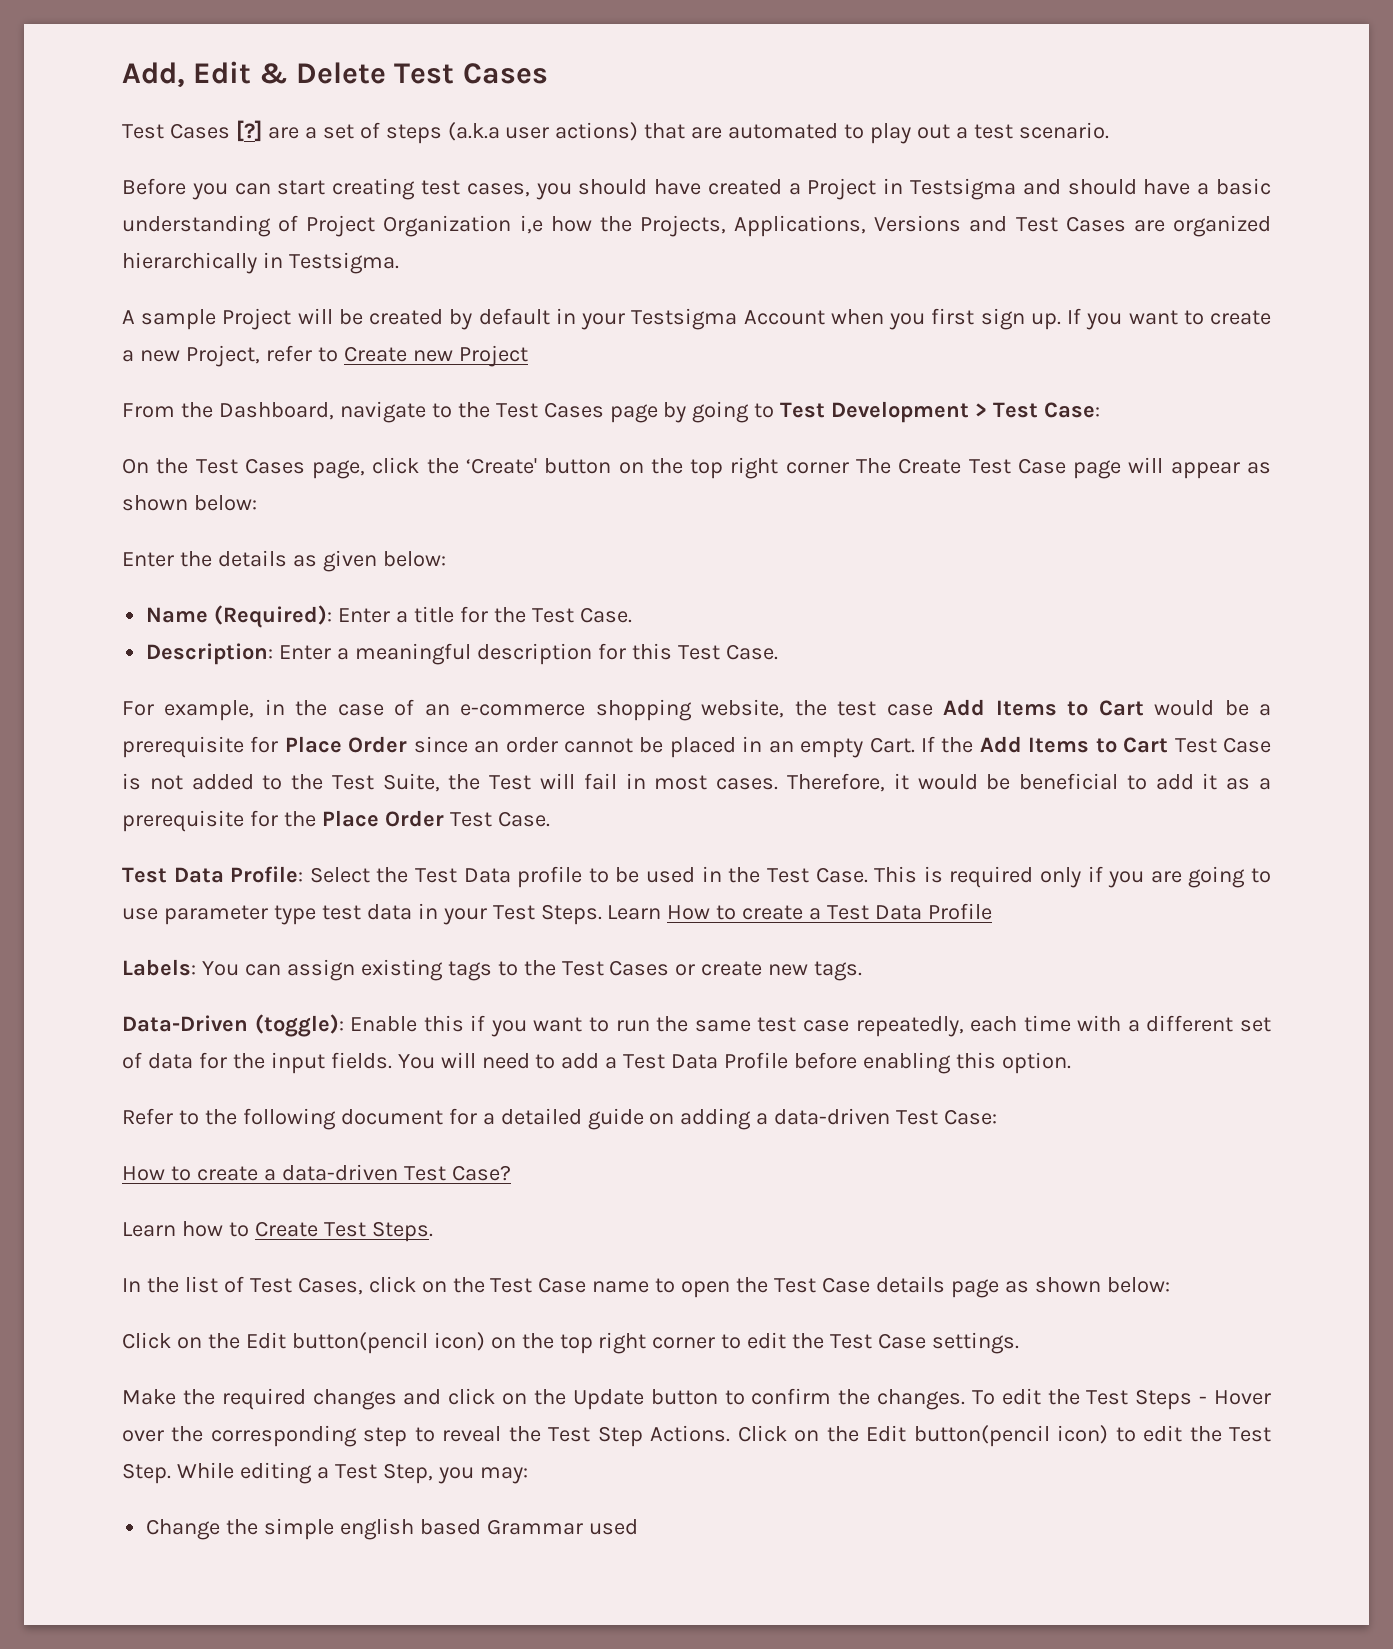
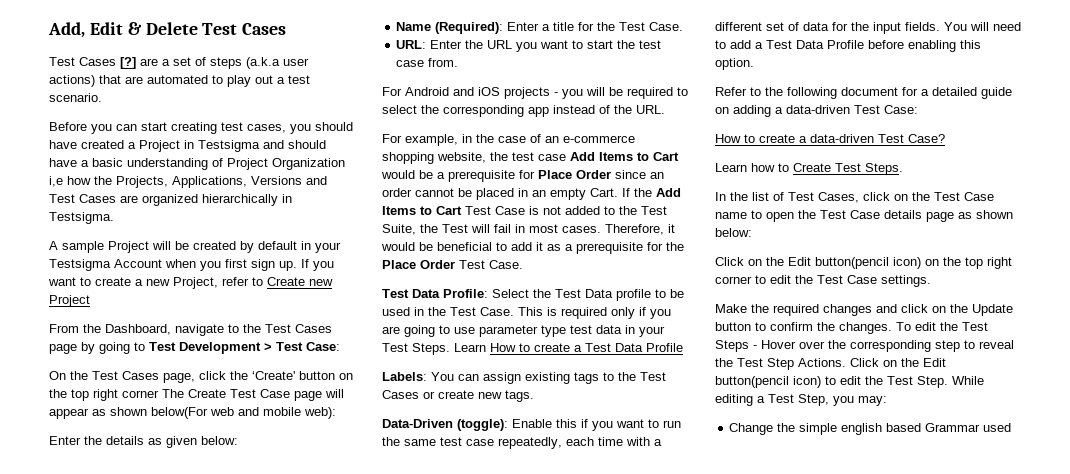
[193,495,257,511] below: -> [151,407,336,419] below(For web and mobile web):
[146,643,778,665] Description: Enter a meaningful description for this Test Case. -> [396,40,662,52] [396,58,459,67] [382,87,688,99] [382,105,665,117] URL: Enter the URL you want to start the test case from. // For Android and iOS projects - you will be required to select the corresponding app instead of the URL.

